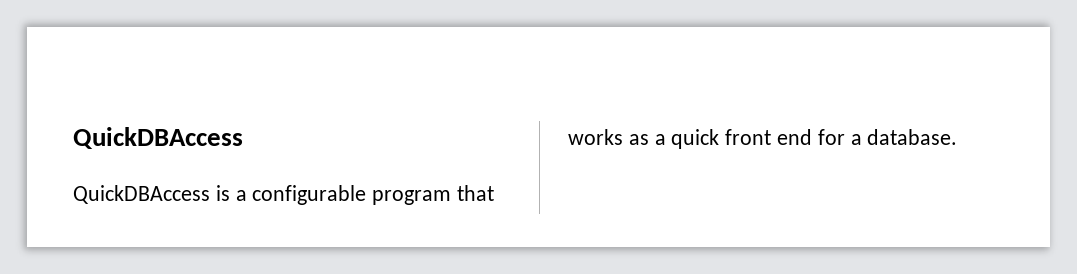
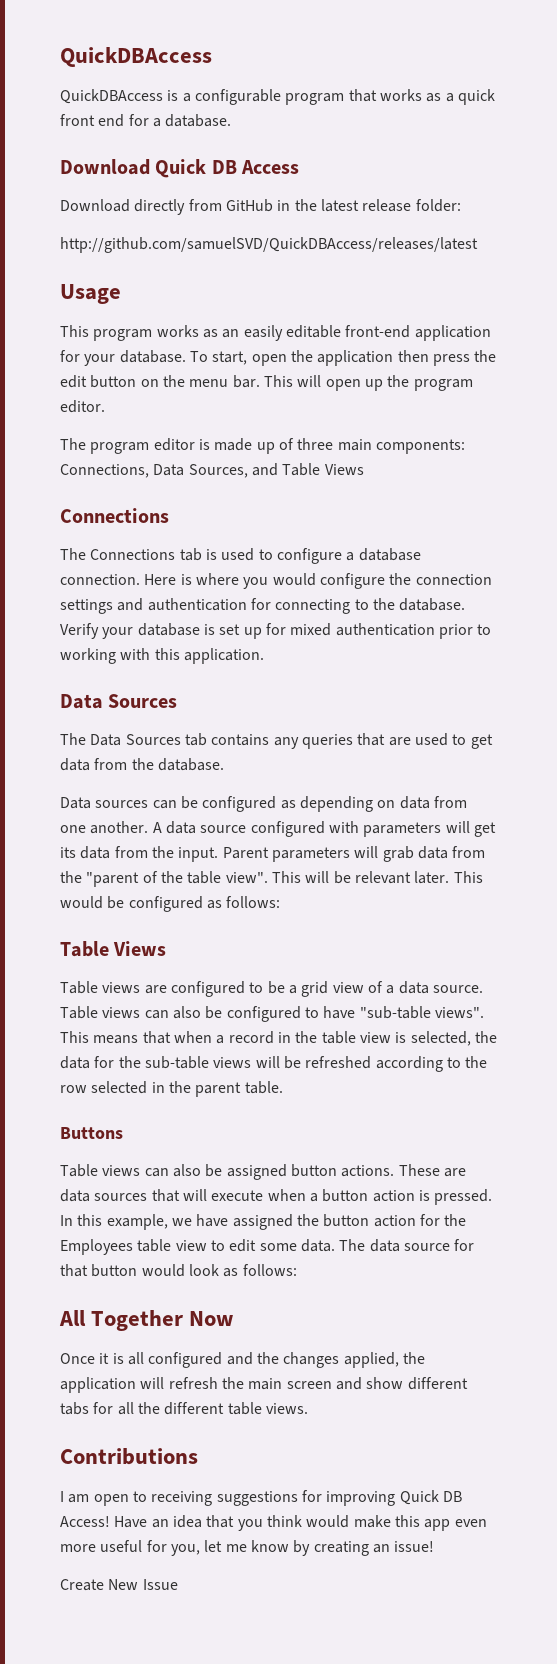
(958, 137) none -> [60,159,300,178] [60,199,461,215] [60,237,478,253] [60,284,121,304] [60,325,491,341] [60,350,497,366] [60,375,473,391] [60,400,105,413] [60,438,465,454] [60,463,364,478] [60,508,169,523] [60,548,421,564] [60,573,492,589] [60,598,466,614] [60,623,492,639] [60,648,264,664] [60,694,178,709] [60,733,493,749] [60,758,224,771] [60,796,467,812] [60,821,496,837] [60,846,486,862] [60,871,483,887] [60,896,281,912] [60,941,167,957] [60,981,483,997] [60,1006,484,1022] [60,1031,497,1046] [60,1056,488,1072] [60,1081,283,1097] [60,1127,123,1139] [60,1164,466,1180] [60,1189,493,1205] [60,1214,467,1230] [60,1239,475,1255] [60,1264,297,1277] [59,1310,234,1331] [60,1352,425,1368] [60,1377,468,1393] [60,1402,308,1415] [60,1448,198,1465] [60,1490,462,1506] [60,1515,487,1531] [60,1540,435,1556] [60,1579,178,1591] // Download Quick DB Access // Download directly from GitHub in the latest release folder: // http://github.com/samuelSVD/QuickDBAccess/releases/latest // Usage // This program works as an easily editable front-end application for your database. To start, open the application then press the edit button on the menu bar. This will open up the program editor. // The program editor is made up of three main components: Connections, Data Sources, and Table Views // Connections // The Connections tab is used to configure a database connection. Here is where you would configure the connection settings and authentication for connecting to the database. Verify your database is set up for mixed authentication prior to working with this application. // Data Sources // The Data Sources tab contains any queries that are used to get data from the database. // Data sources can be configured as depending on data from one another. A data source configured with parameters will get its data from the input. Parent parameters will grab data from the "parent of the table view". This will be relevant later. This would be configured as follows: // Table Views // Table views are configured to be a grid view of a data source. Table views can also be configured to have "sub-table views". This means that when a record in the table view is selected, the data for the sub-table views will be refreshed according to the row selected in the parent table. // Buttons // Table views can also be assigned button actions. These are data sources that will execute when a button action is pressed. In this example, we have assigned the button action for the Employees table view to edit some data. The data source for that button would look as follows: // All Together Now // Once it is all configured and the changes applied, the application will refresh the main screen and show different tabs for all the different table views. // Contributions // I am open to receiving suggestions for improving Quick DB Access! Have an idea that you think would make this app even more useful for you, let me know by creating an issue! // Create New Issue

